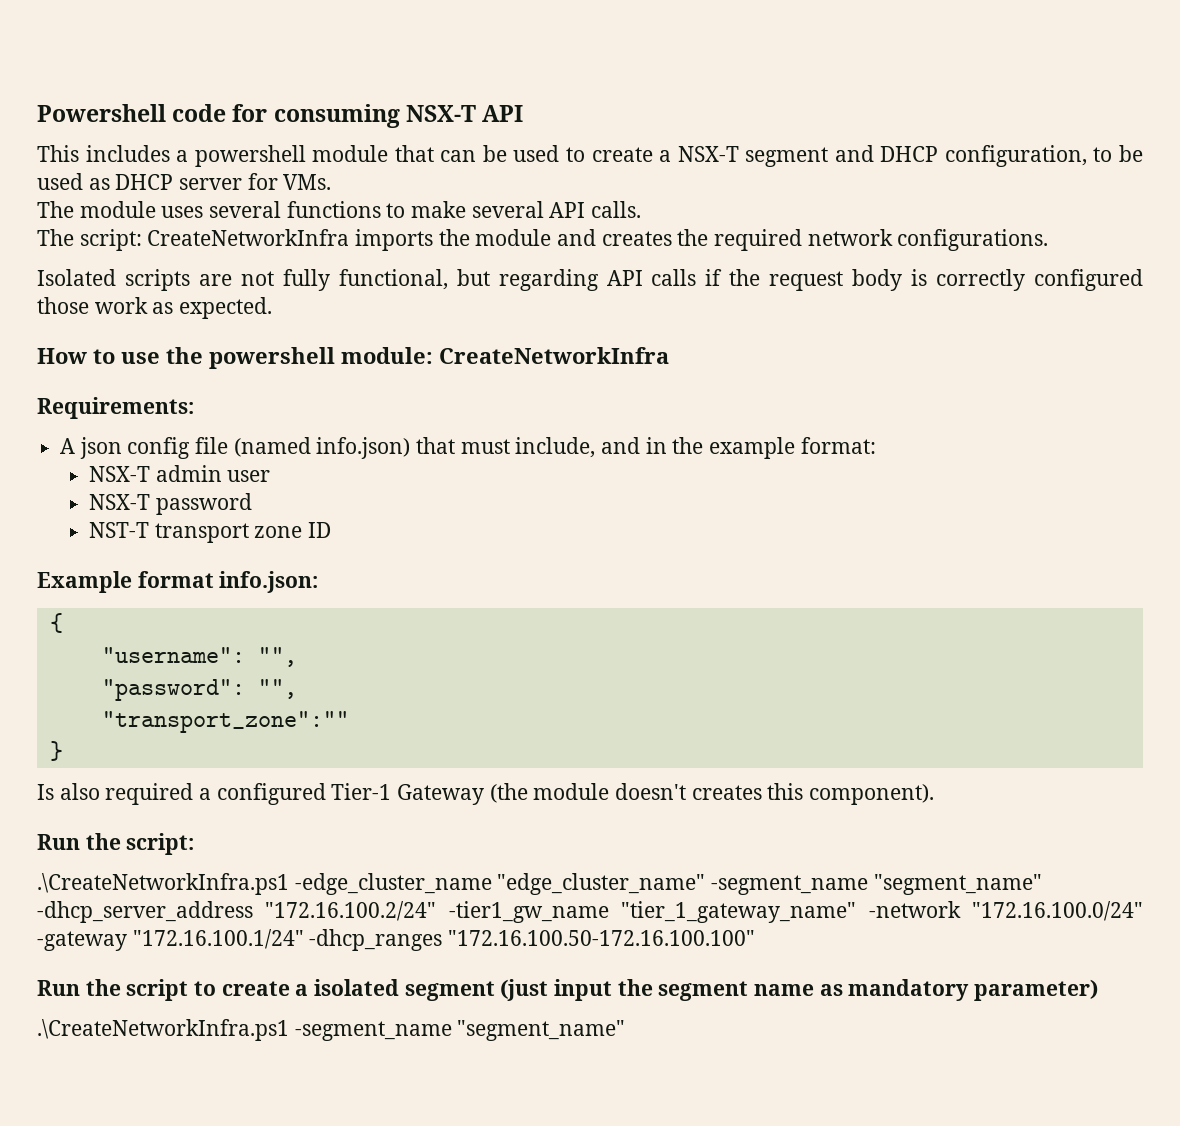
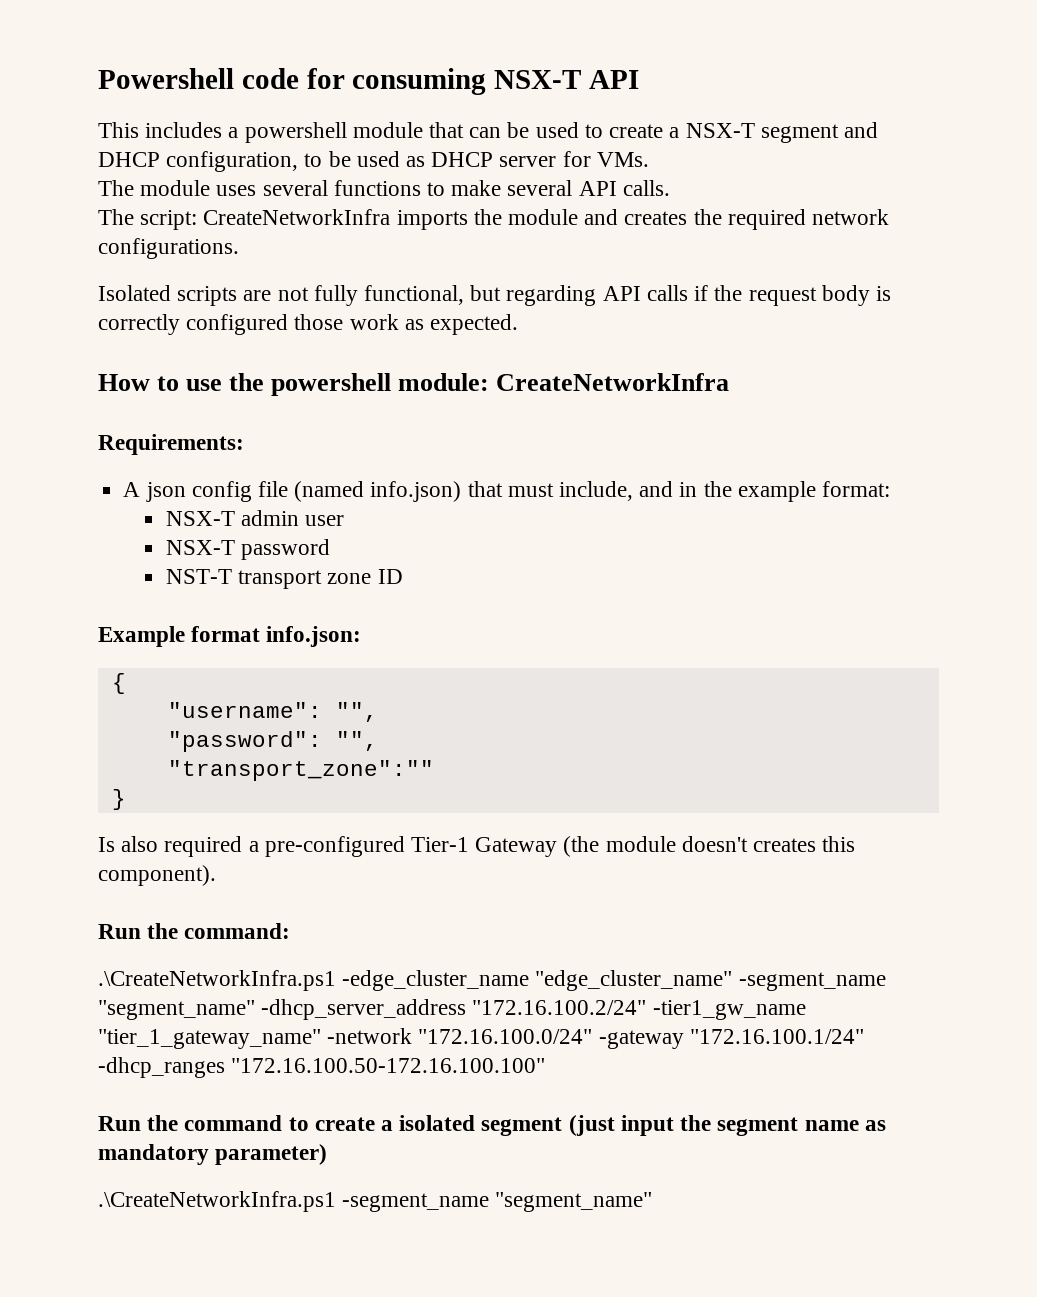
[216,783,326,805] configured -> [264,836,405,857] pre-configured
[126,833,195,855] script: -> [184,923,291,939] command:
[126,979,189,1001] script -> [184,1115,283,1131] command

